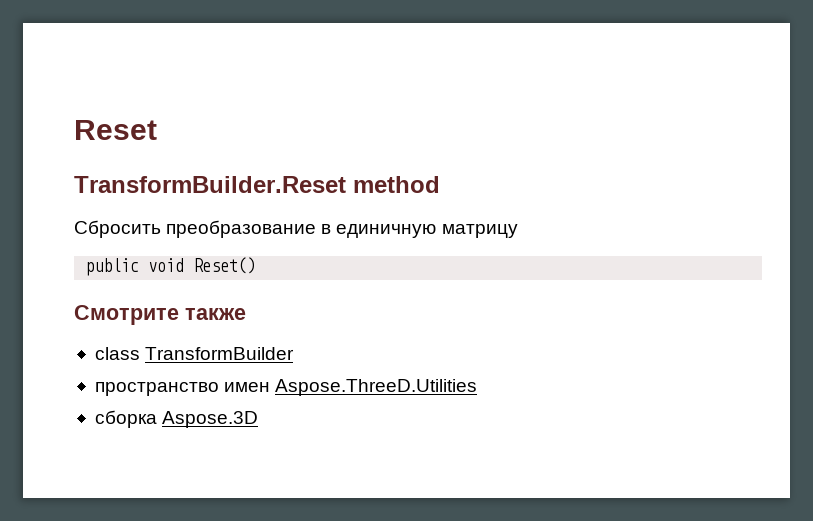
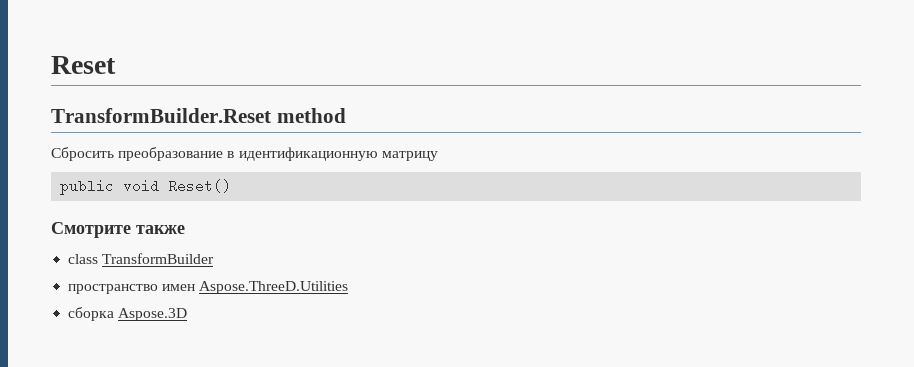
[336,224,437,238] единичную -> [238,147,378,161] идентификационную

